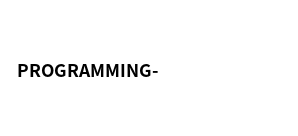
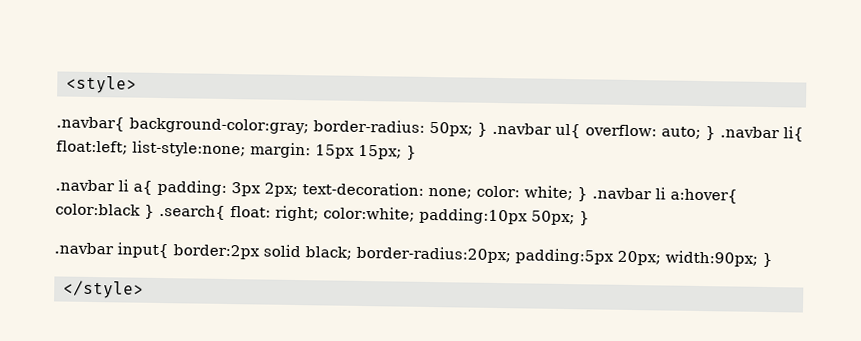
[17,64,158,77] PROGRAMMING- -> [66,75,137,94] [56,116,804,142] [56,140,417,160] [55,179,738,204] [55,203,590,226] [54,242,773,268] [63,280,144,299] <style> // .navbar{ background-color:gray; border-radius: 50px; } .navbar ul{ overflow: auto; } .navbar li{ float:left; list-style:none; margin: 15px 15px; } // .navbar li a{ padding: 3px 2px; text-decoration: none; color: white; } .navbar li a:hover{ color:black } .search{ float: right; color:white; padding:10px 50px; } // .navbar input{ border:2px solid black; border-radius:20px; padding:5px 20px; width:90px; } // </style>

